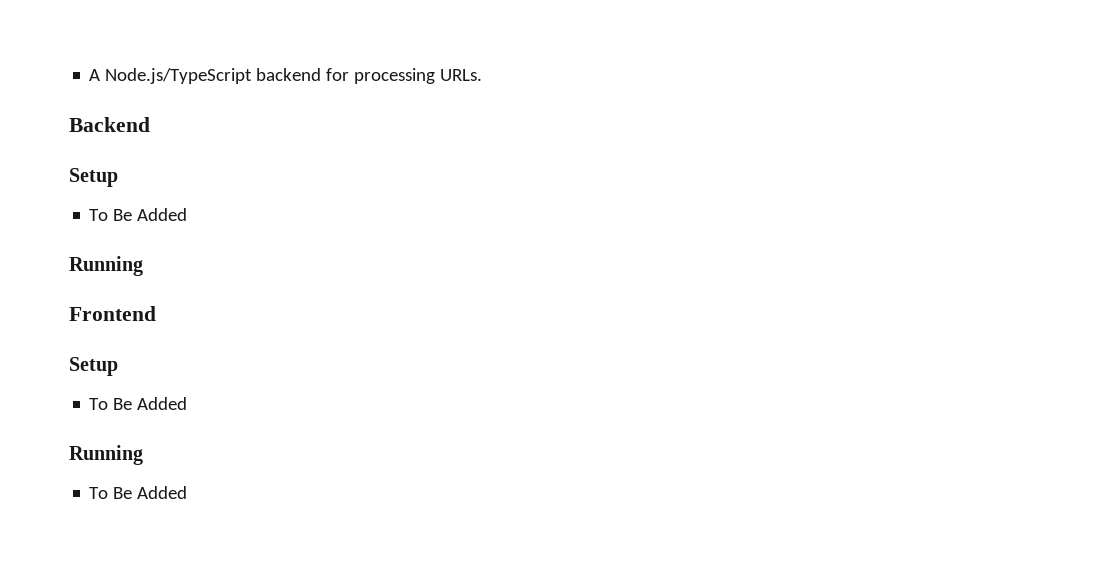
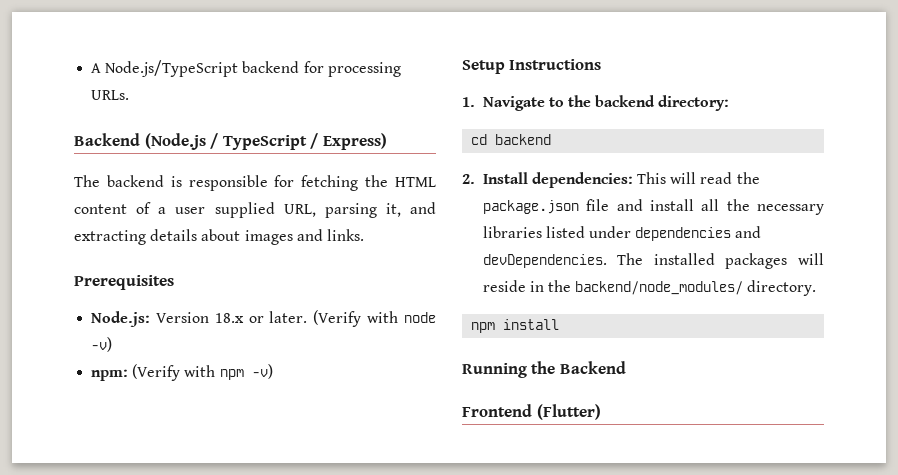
[69,168,118,187] [89,208,188,221] [69,256,143,276] // Setup // To Be Added // Running -> [144,133,387,150] [74,175,436,191] [74,202,436,218] [74,229,364,245] [74,275,174,290] [91,310,436,327] [91,337,113,352] [91,364,273,381] [462,59,602,74] [462,95,730,111] [471,134,552,145] [462,172,760,188] [482,199,824,215] [482,226,762,241] [482,253,824,269] [482,280,817,296] [471,319,560,333] [462,361,626,378] (Node.js / TypeScript / Express) // The backend is responsible for fetching the HTML content of a user supplied URL, parsing it, and extracting details about images and links. // Prerequisites // Node.js: Version 18.x or later. (Verify with node -v) // npm: (Verify with npm -v) // Setup Instructions // 1. Navigate to the backend directory: // cd backend // 2. Install dependencies: This will read the package.json file and install all the necessary libraries listed under dependencies and devDependencies. The installed packages will reside in the backend/node_modules/ directory. // npm install // Running the Backend
[69,357,118,376] [89,397,188,410] [69,445,143,465] [89,486,188,499] // Setup // To Be Added // Running // To Be Added -> [536,404,601,420] (Flutter)

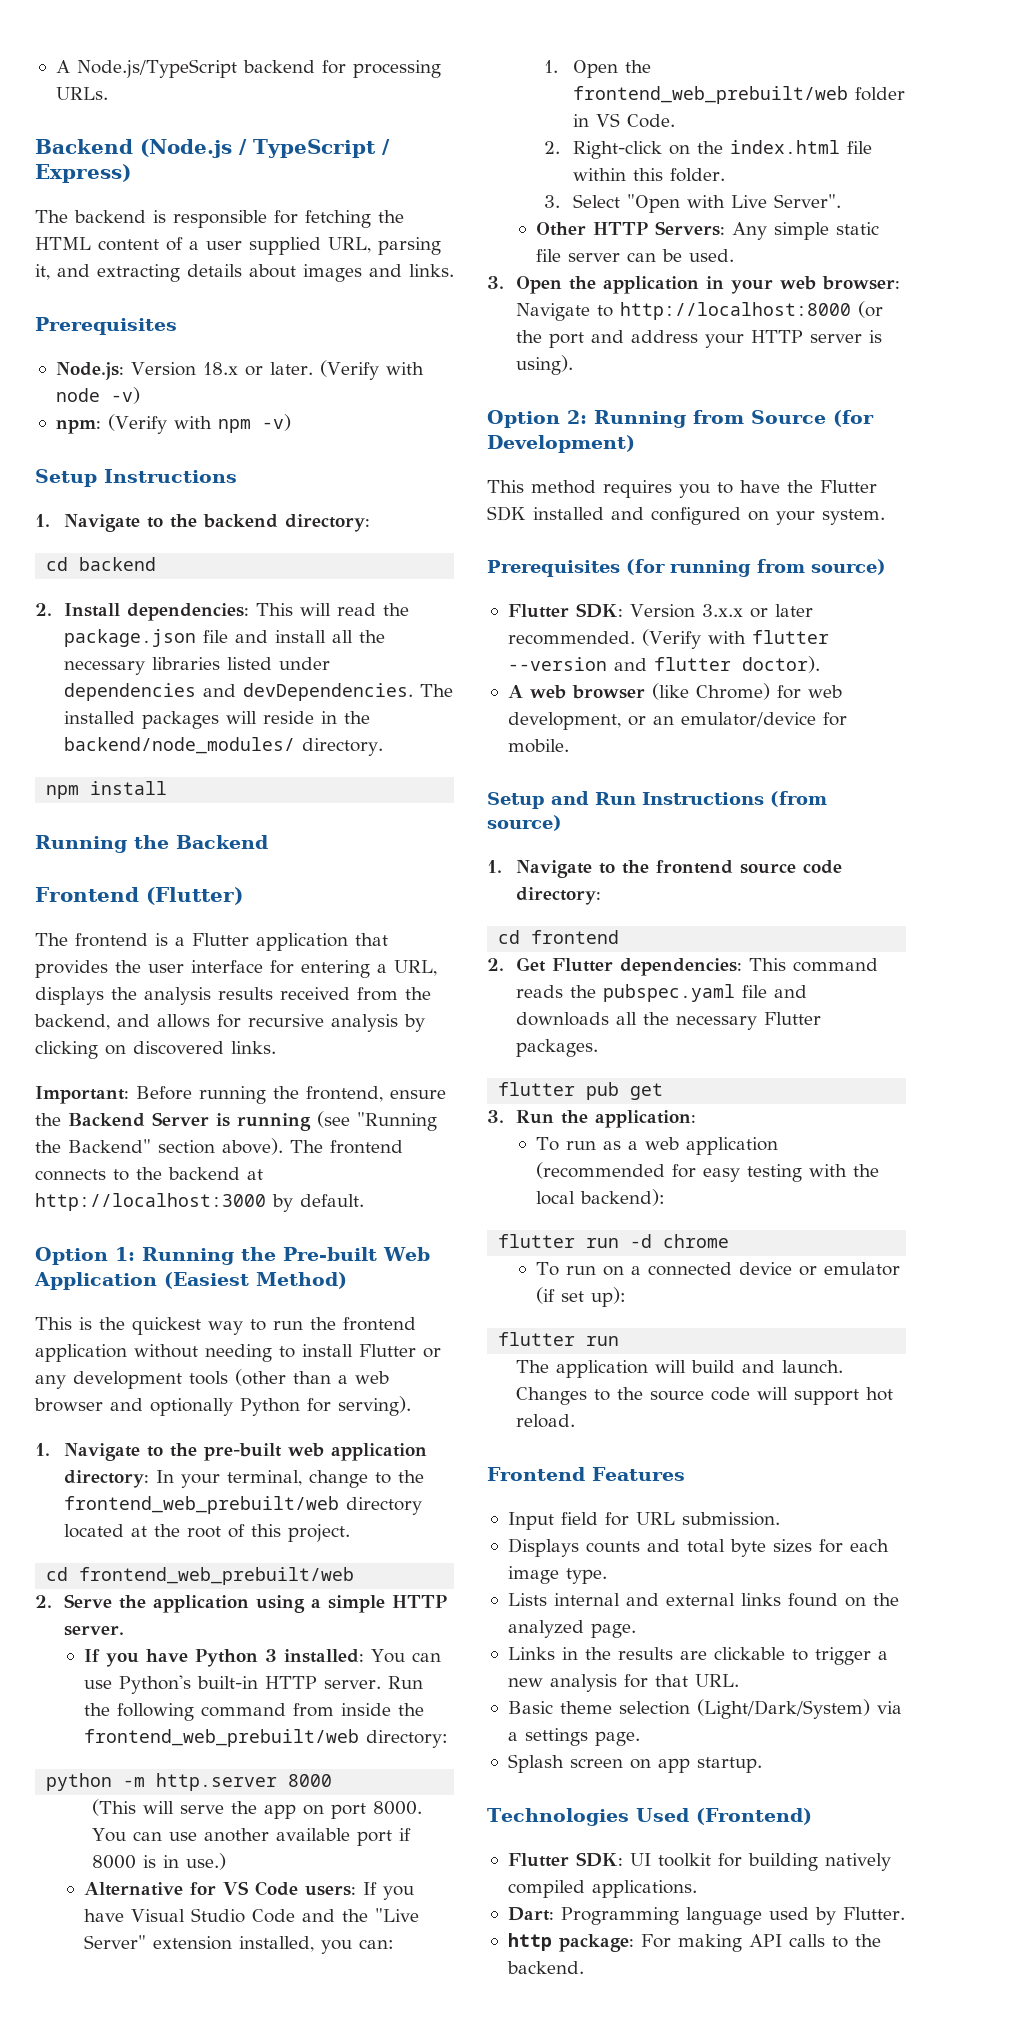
(601, 412) none -> [35,933,388,951] [35,960,437,978] [35,987,431,1005] [34,1014,425,1032] [35,1041,276,1059] [35,1086,446,1104] [35,1111,437,1131] [35,1138,403,1155] [35,1167,263,1181] [35,1193,364,1212] [35,1247,430,1265] [34,1272,347,1290] [35,1317,416,1335] [35,1344,441,1362] [35,1369,389,1389] [34,1396,411,1416] [35,1443,427,1461] [63,1470,424,1488] [63,1496,422,1515] [63,1524,350,1542] [46,1567,355,1585] [35,1594,447,1613] [63,1625,124,1636] [84,1649,442,1667] [84,1675,424,1694] [84,1703,425,1721] [84,1729,449,1748] [46,1773,333,1791] [92,1799,423,1819] [92,1828,412,1846] [92,1853,227,1870] [84,1881,415,1900] [84,1908,420,1923] [84,1935,395,1954] [544,60,651,78] [572,86,905,104] [572,113,675,128] [544,140,872,159] [572,168,725,182] [544,194,841,213] [536,221,880,240] [536,249,735,262] [487,276,900,294] [515,301,883,321] [515,330,882,348] [515,355,573,375] [487,410,874,428] [487,435,635,453] [487,480,877,498] [487,506,885,525] [487,559,886,577] [507,603,813,618] [507,629,829,649] [507,656,820,673] [507,683,842,700] [507,712,847,730] [507,739,569,753] [487,791,827,809] [487,815,562,831] [487,860,842,878] [515,887,601,905] [498,930,620,944] [487,957,878,976] [515,984,807,1002] [515,1012,821,1030] [515,1039,598,1057] [498,1082,664,1100] [487,1110,696,1128] [536,1137,779,1155] [536,1162,880,1182] [536,1189,666,1206] [498,1234,730,1248] [536,1262,901,1276] [536,1287,627,1307] [498,1332,620,1346] [515,1360,843,1378] [515,1387,893,1405] [515,1414,575,1428] [487,1467,685,1481] [507,1512,780,1530] [507,1538,889,1557] [507,1566,607,1584] [507,1593,899,1607] [507,1620,636,1638] [507,1647,888,1665] [507,1674,739,1692] [507,1699,902,1719] [507,1728,640,1746] [507,1754,762,1773] [487,1808,812,1826] [507,1852,891,1871] [507,1880,697,1898] [507,1907,905,1925] [507,1933,881,1952] [506,1961,584,1974] // The frontend is a Flutter application that provides the user interface for entering a URL, displays the analysis results received from the backend, and allows for recursive analysis by clicking on discovered links. // Important: Before running the frontend, ensure the Backend Server is running (see "Running the Backend" section above). The frontend connects to the backend at http://localhost:3000 by default. // Option 1: Running the Pre-built Web Application (Easiest Method) // This is the quickest way to run the frontend application without needing to install Flutter or any development tools (other than a web browser and optionally Python for serving). // 1. Navigate to the pre-built web application directory: In your terminal, change to the frontend_web_prebuilt/web directory located at the root of this project. // cd frontend_web_prebuilt/web // 2. Serve the application using a simple HTTP server. // If you have Python 3 installed: You can use Python's built-in HTTP server. Run the following command from inside the frontend_web_prebuilt/web directory: // python -m http.server 8000 // (This will serve the app on port 8000. You can use another available port if 8000 is in use.) // Alternative for VS Code users: If you have Visual Studio Code and the "Live Server" extension installed, you can: // 1. Open the frontend_web_prebuilt/web folder in VS Code. // 2. Right-click on the index.html file within this folder. // 3. Select "Open with Live Server". // Other HTTP Servers: Any simple static file server can be used. // 3. Open the application in your web browser: Navigate to http://localhost:8000 (or the port and address your HTTP server is using). // Option 2: Running from Source (for Development) // This method requires you to have the Flutter SDK installed and configured on your system. // Prerequisites (for running from source) // Flutter SDK: Version 3.x.x or later recommended. (Verify with flutter --version and flutter doctor). // A web browser (like Chrome) for web development, or an emulator/device for mobile. // Setup and Run Instructions (from source) // 1. Navigate to the frontend source code directory: // cd frontend // 2. Get Flutter dependencies: This command reads the pubspec.yaml file and downloads all the necessary Flutter packages. // flutter pub get // 3. Run the application: // To run as a web application (recommended for easy testing with the local backend): // flutter run -d chrome // To run on a connected device or emulator (if set up): // flutter run // The application will build and launch. Changes to the source code will support hot reload. // Frontend Features // Input field for URL submission. // Displays counts and total byte sizes for each image type. // Lists internal and external links found on the analyzed page. // Links in the results are clickable to trigger a new analysis for that URL. // Basic theme selection (Light/Dark/System) via a settings page. // Splash screen on app startup. // Technologies Used (Frontend) // Flutter SDK: UI toolkit for building natively compiled applications. // Dart: Programming language used by Flutter. // http package: For making API calls to the backend.

